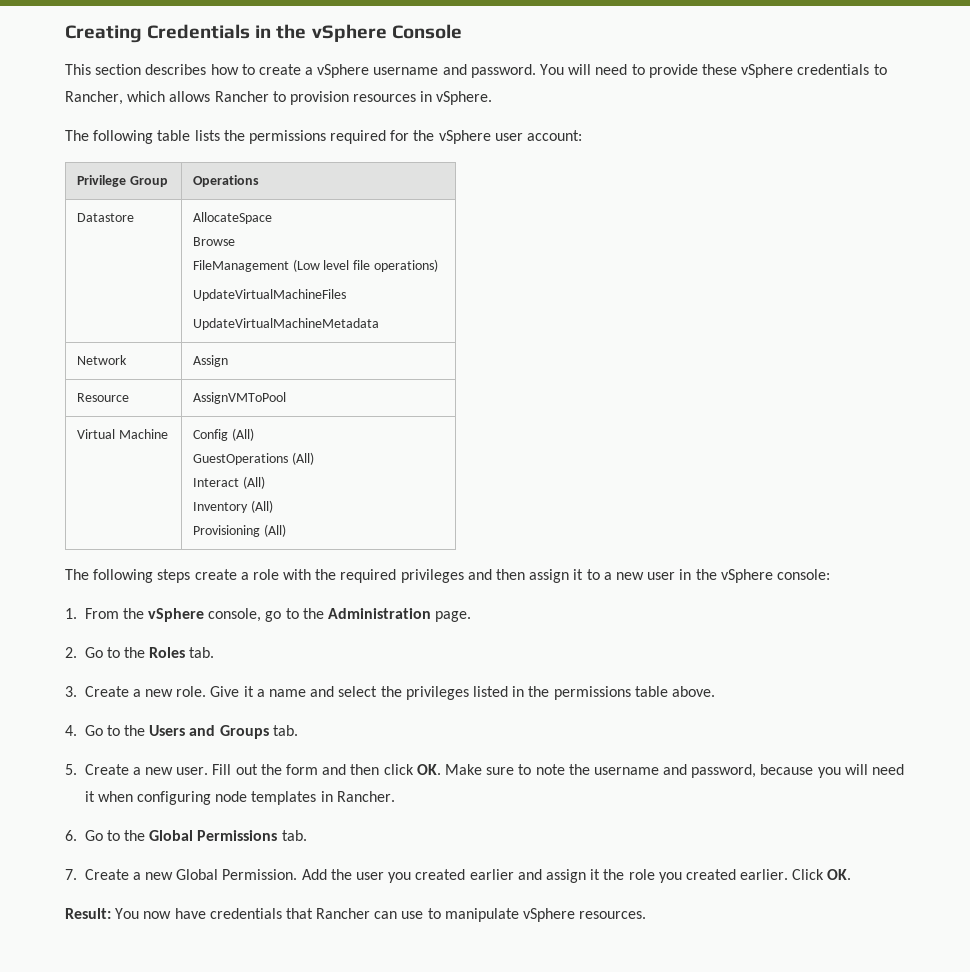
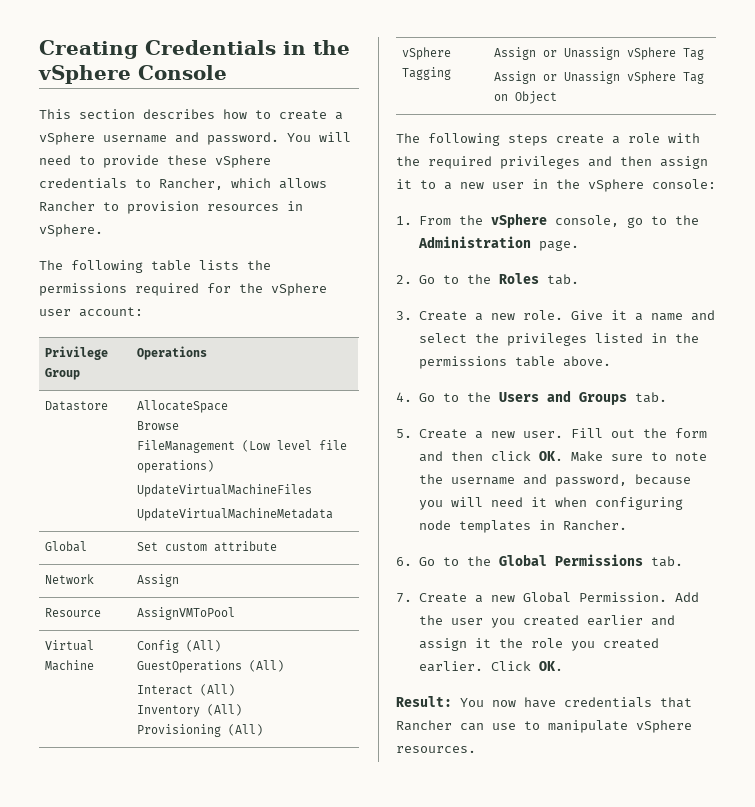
(379, 324) none -> [45,541,88,552] [137,541,278,552] // Global | Set custom attribute
(286, 530) none -> [402,47,452,60] [402,67,452,80] [494,47,705,60] [494,71,705,84] [494,91,558,104] // vSphere Tagging | Assign or Unassign vSphere Tag // Assign or Unassign vSphere Tag on Object

